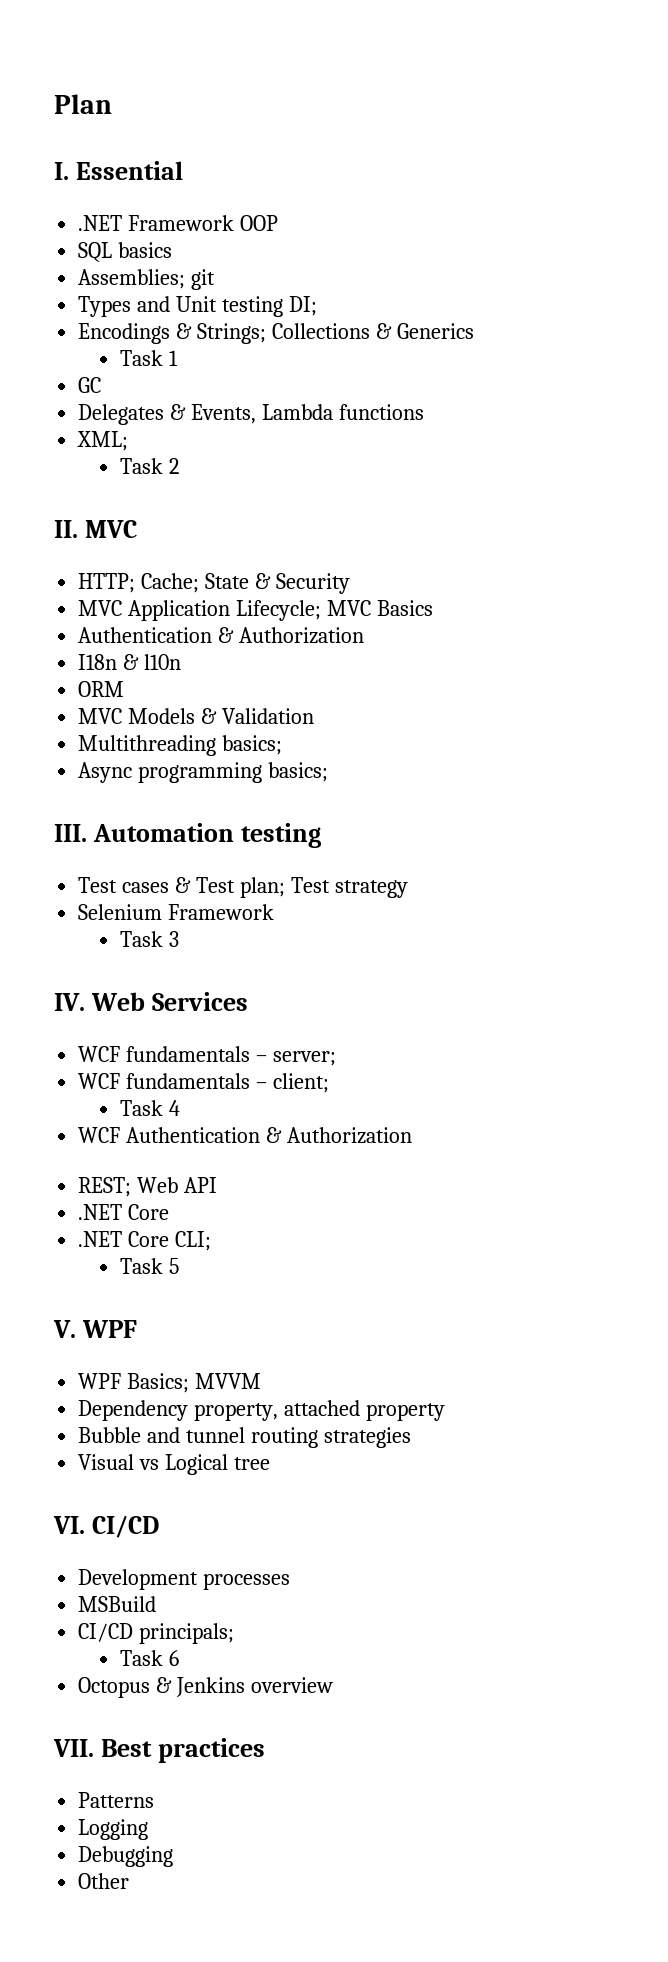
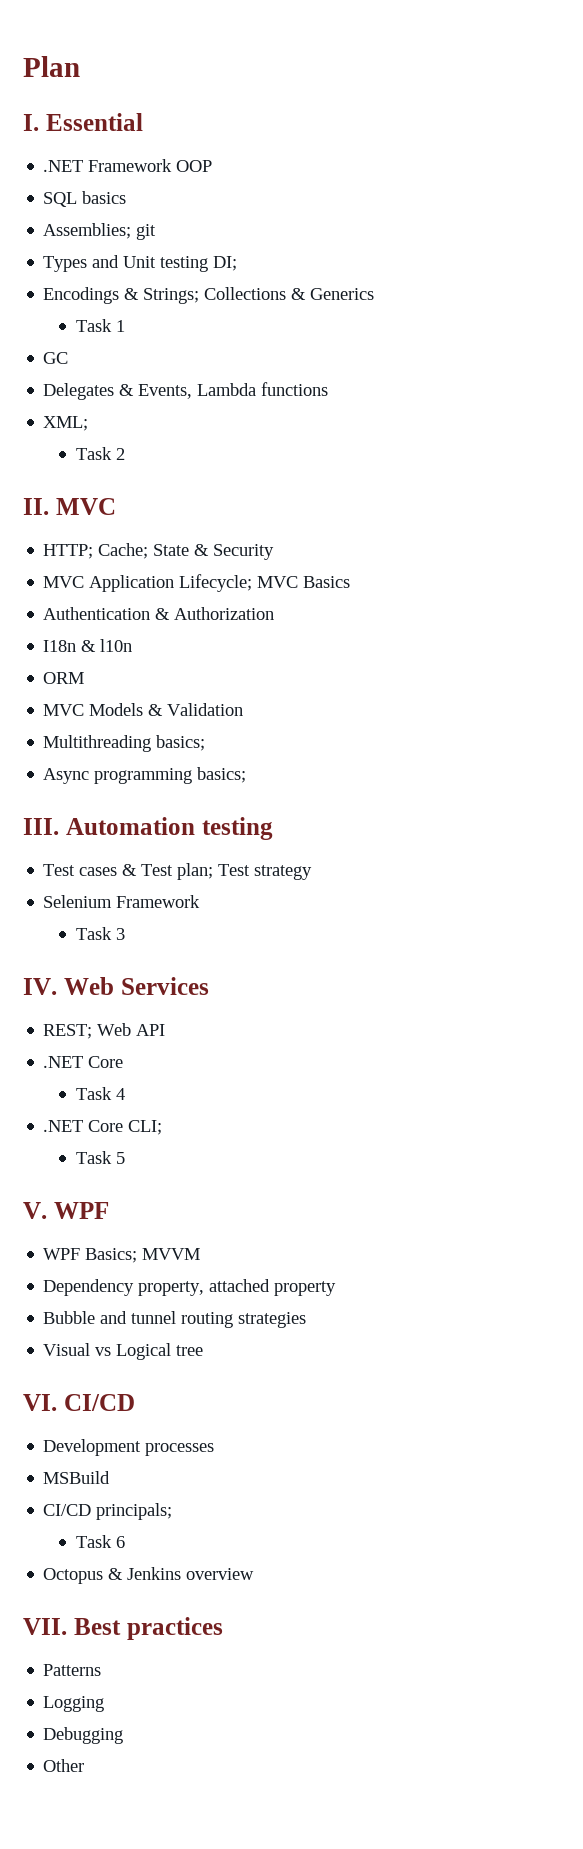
[78,1046,337,1066] [78,1073,330,1093] [120,1100,181,1116] [78,1127,413,1144] // WCF fundamentals – server; // WCF fundamentals – client; // Task 4 // WCF Authentication & Authorization -> (209, 986) none
(170, 1212) none -> [75,1087,125,1100] // Task 4

